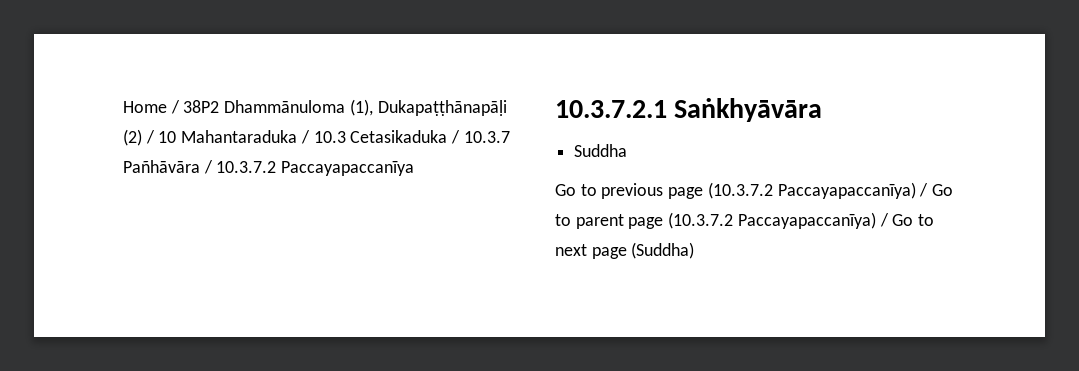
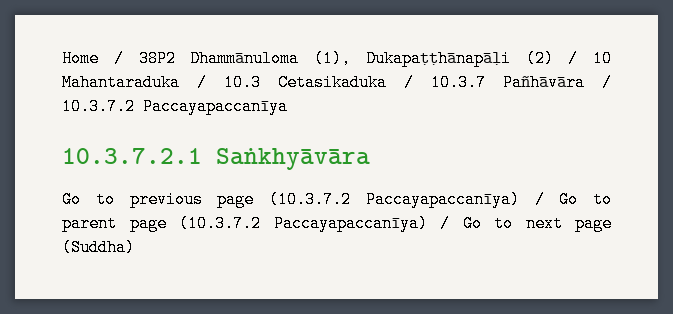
[574,144,628,157] // Suddha -> (370, 159) none

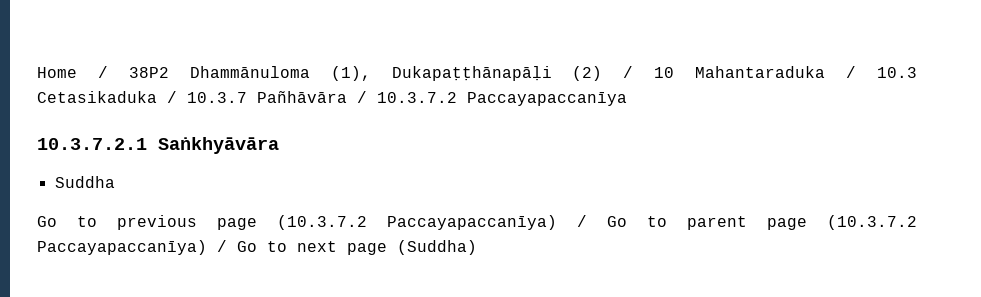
(370, 159) none -> [54,176,115,188] // Suddha

